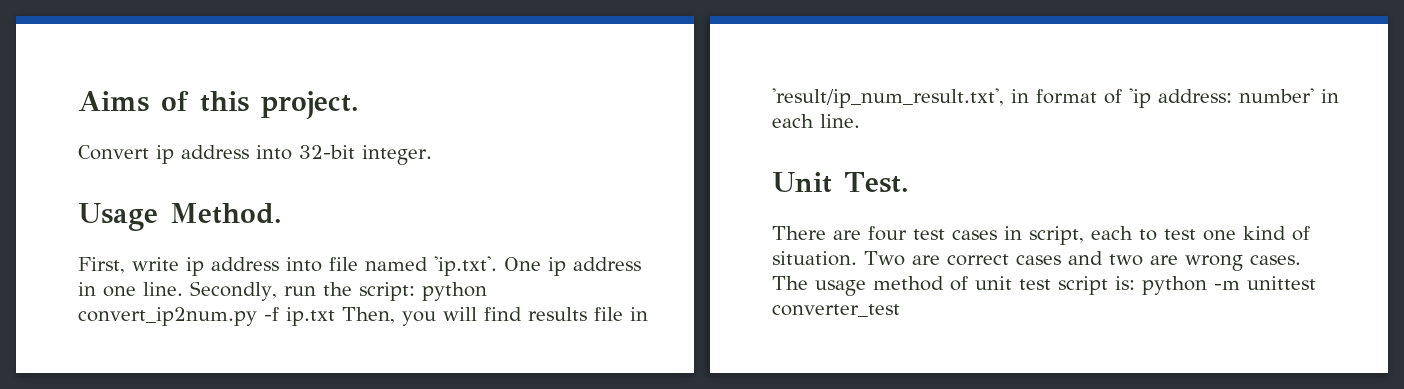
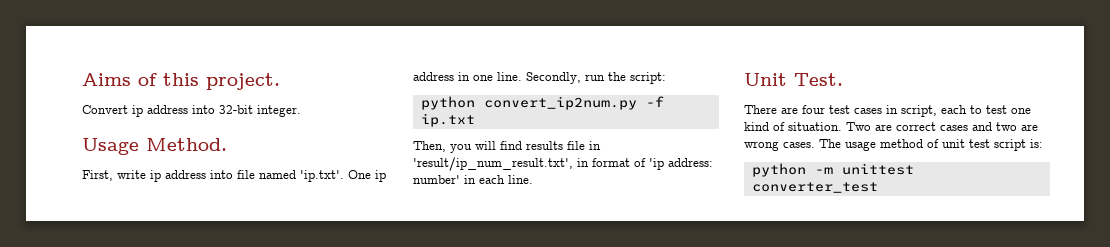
(415, 291) none -> (666, 78) //
(335, 316) none -> (475, 120) //
(1135, 283) none -> (1043, 143) //

